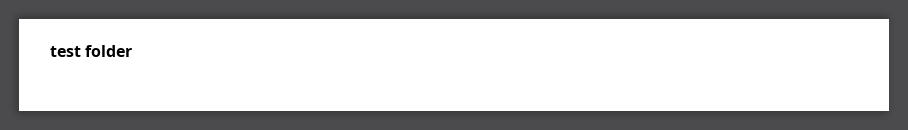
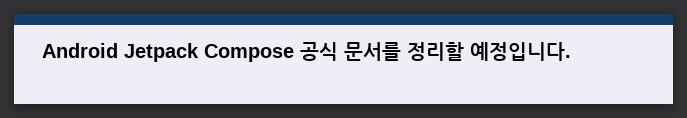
[50,45,133,57] test folder -> [42,42,571,62] Android Jetpack Compose 공식 문서를 정리할 예정입니다.

